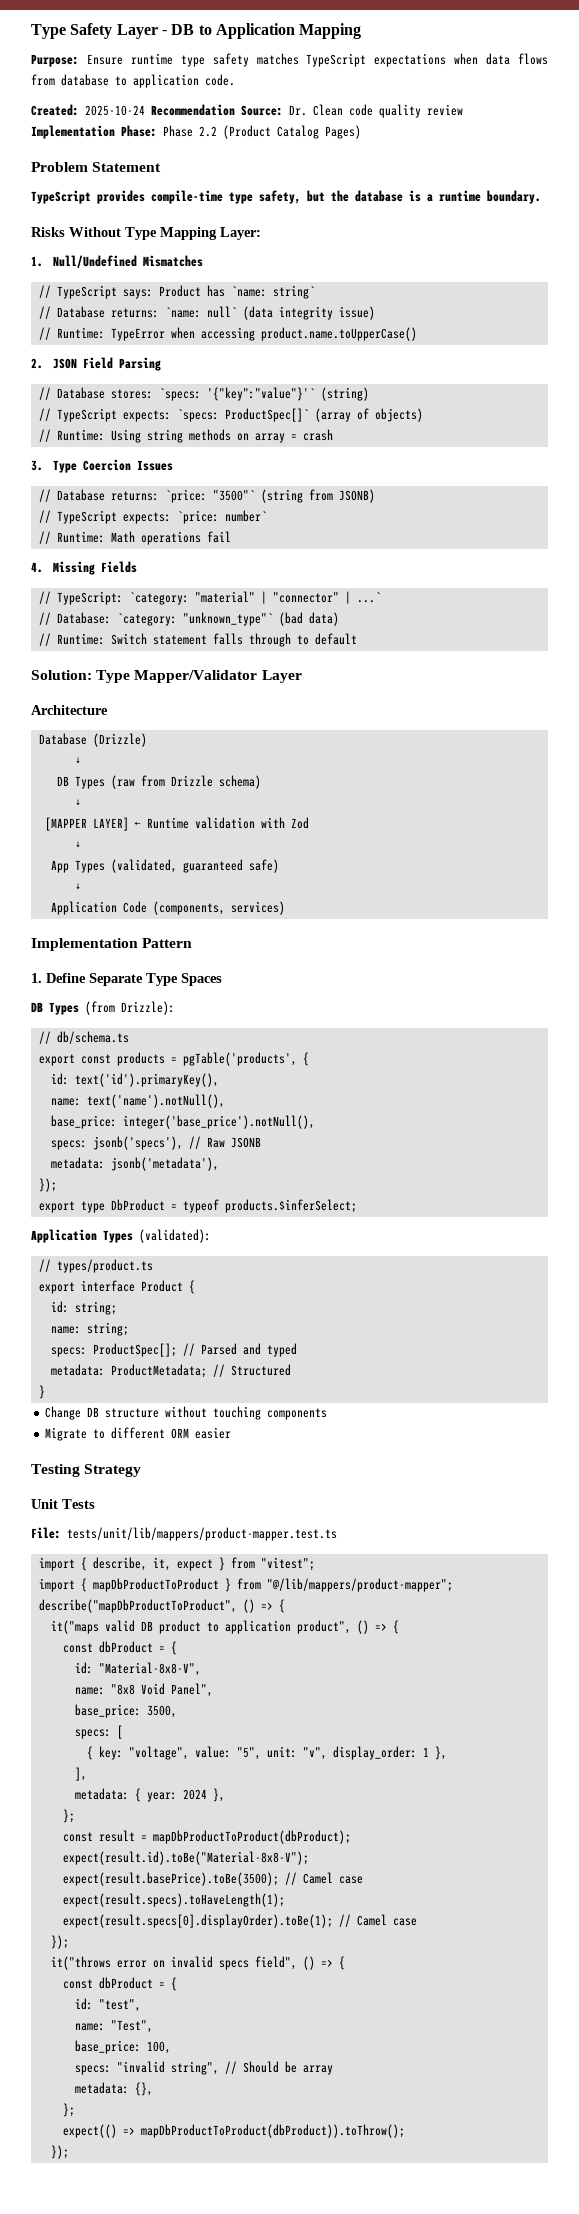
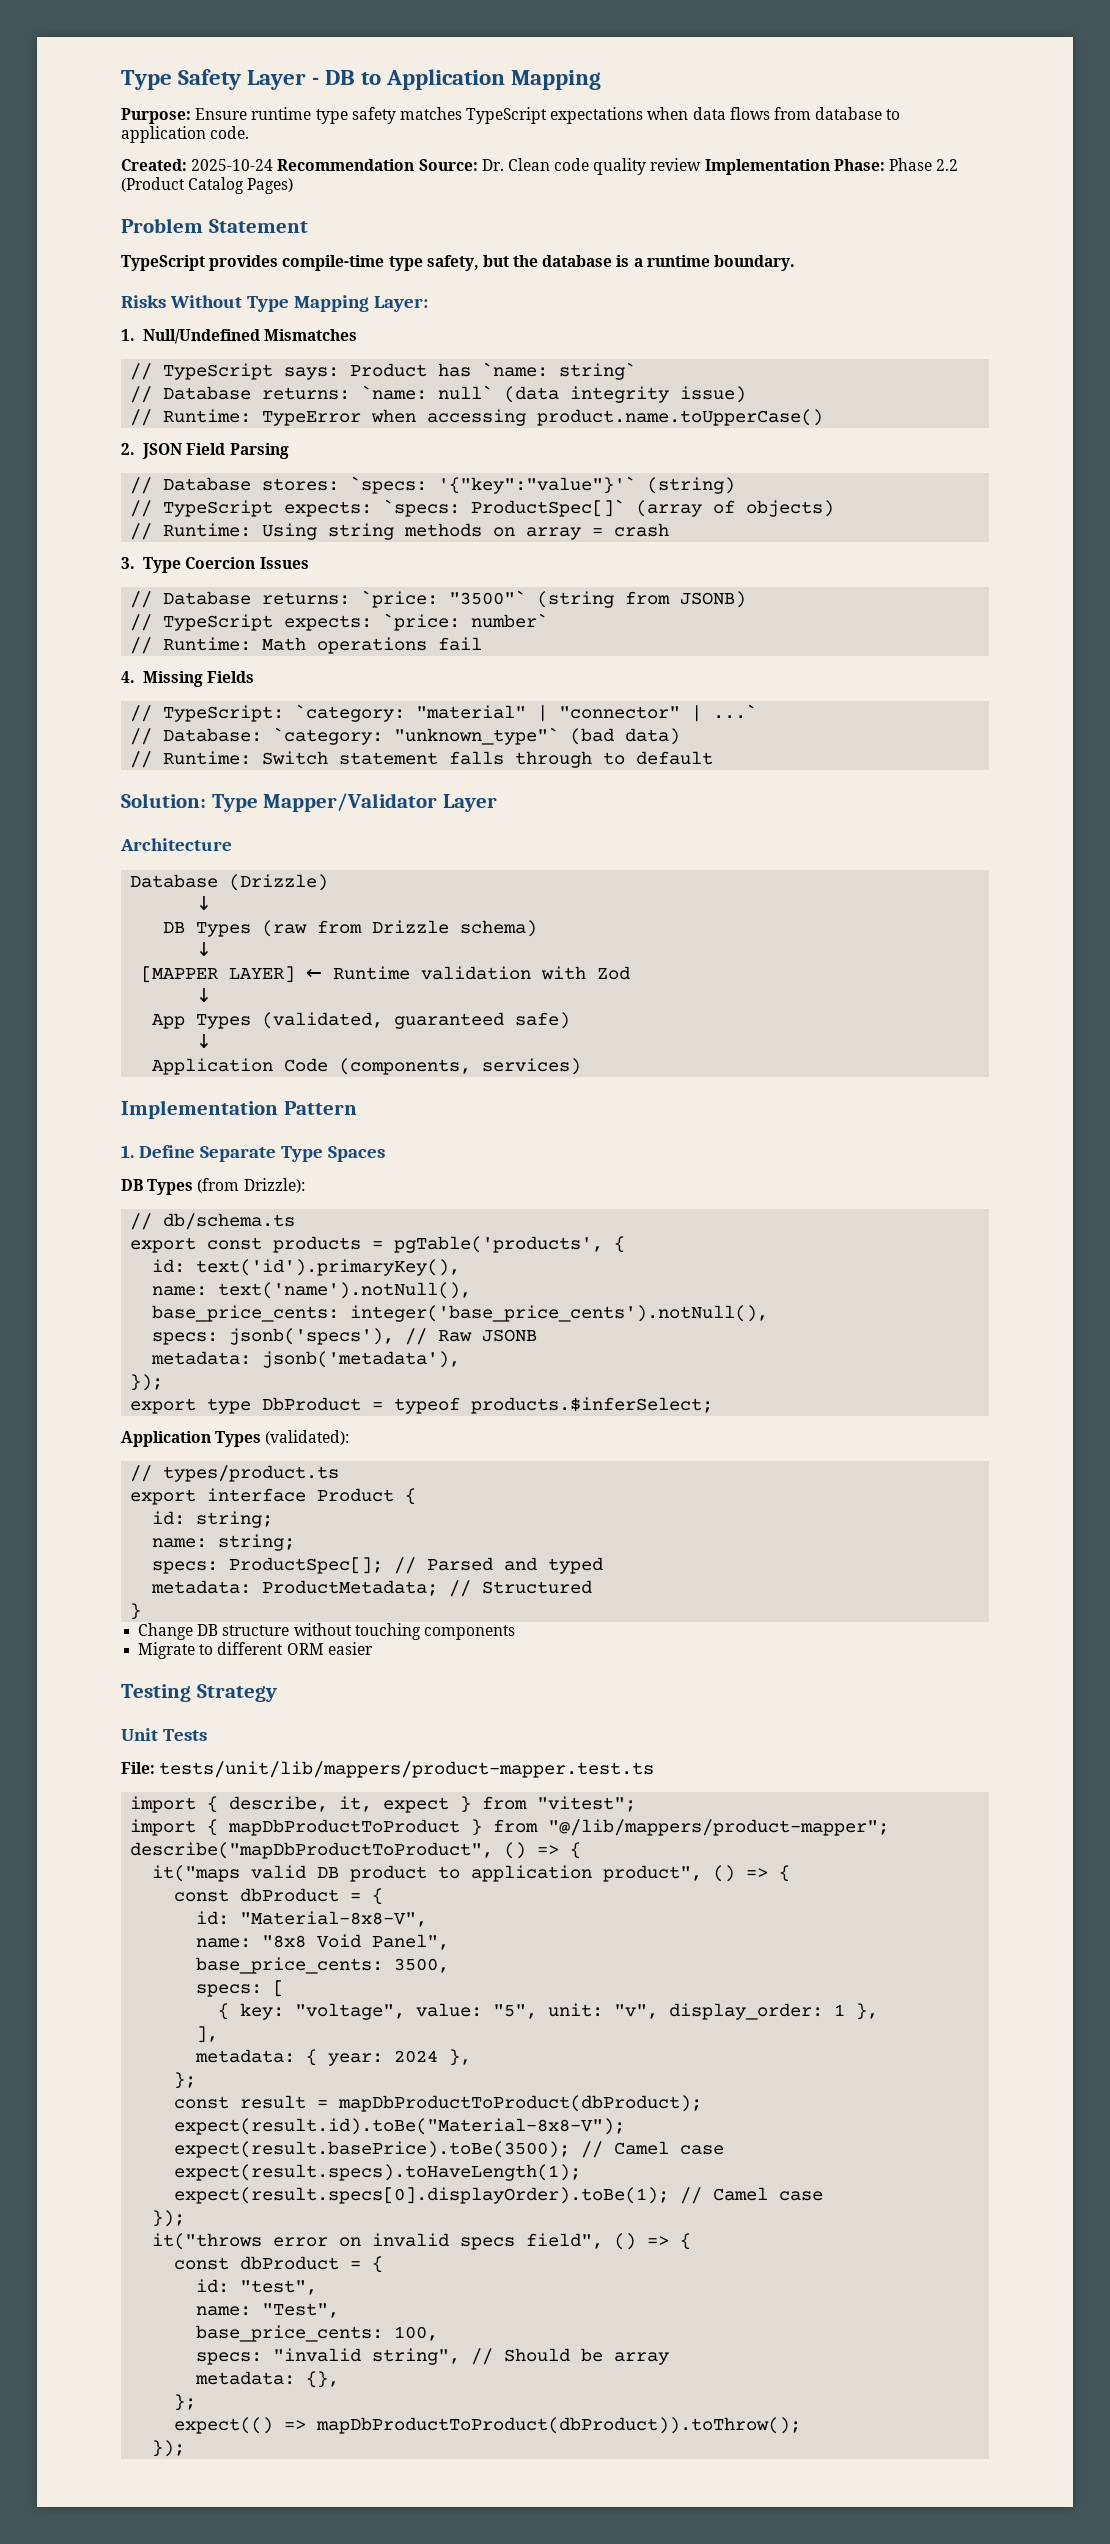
[50,1115,315,1129] base_price: integer('base_price').notNull(), -> [152,1305,769,1322] base_price_cents: integer('base_price_cents').notNull(),
[74,1704,141,1718] base_price: -> [196,1957,384,1974] base_price_cents:
[74,2040,141,2054] base_price: -> [196,2325,384,2342] base_price_cents:

